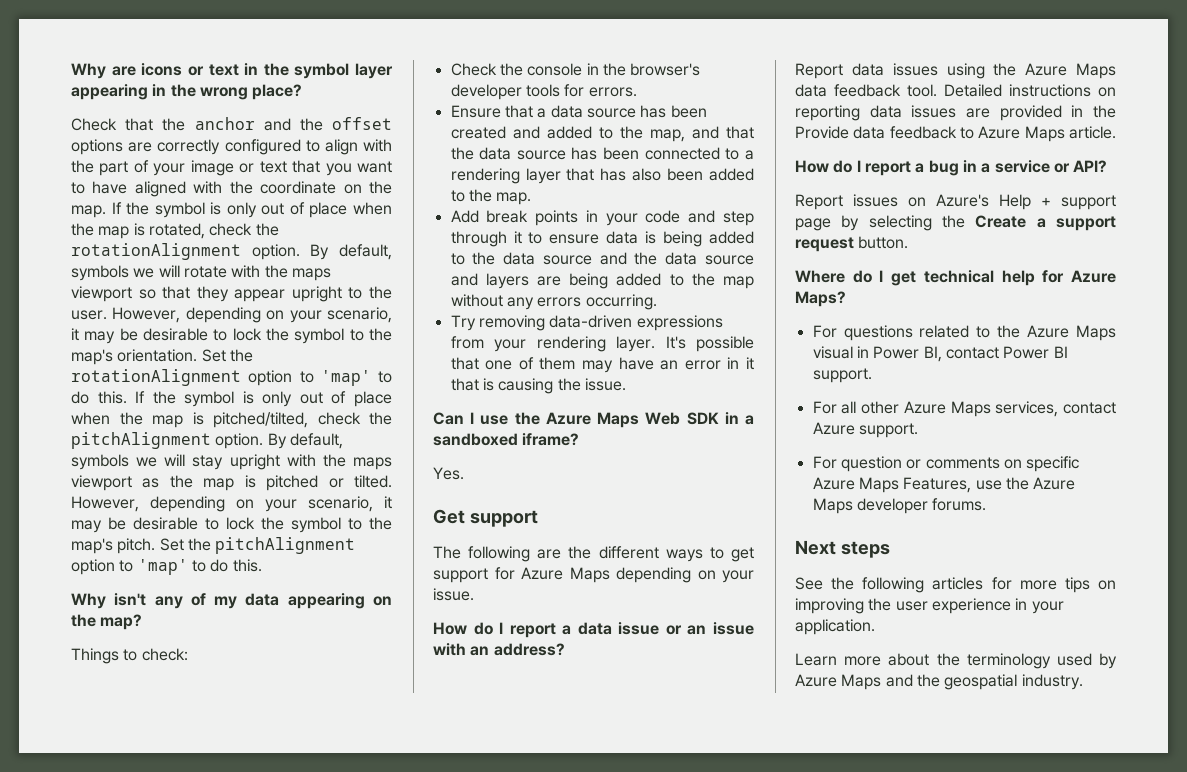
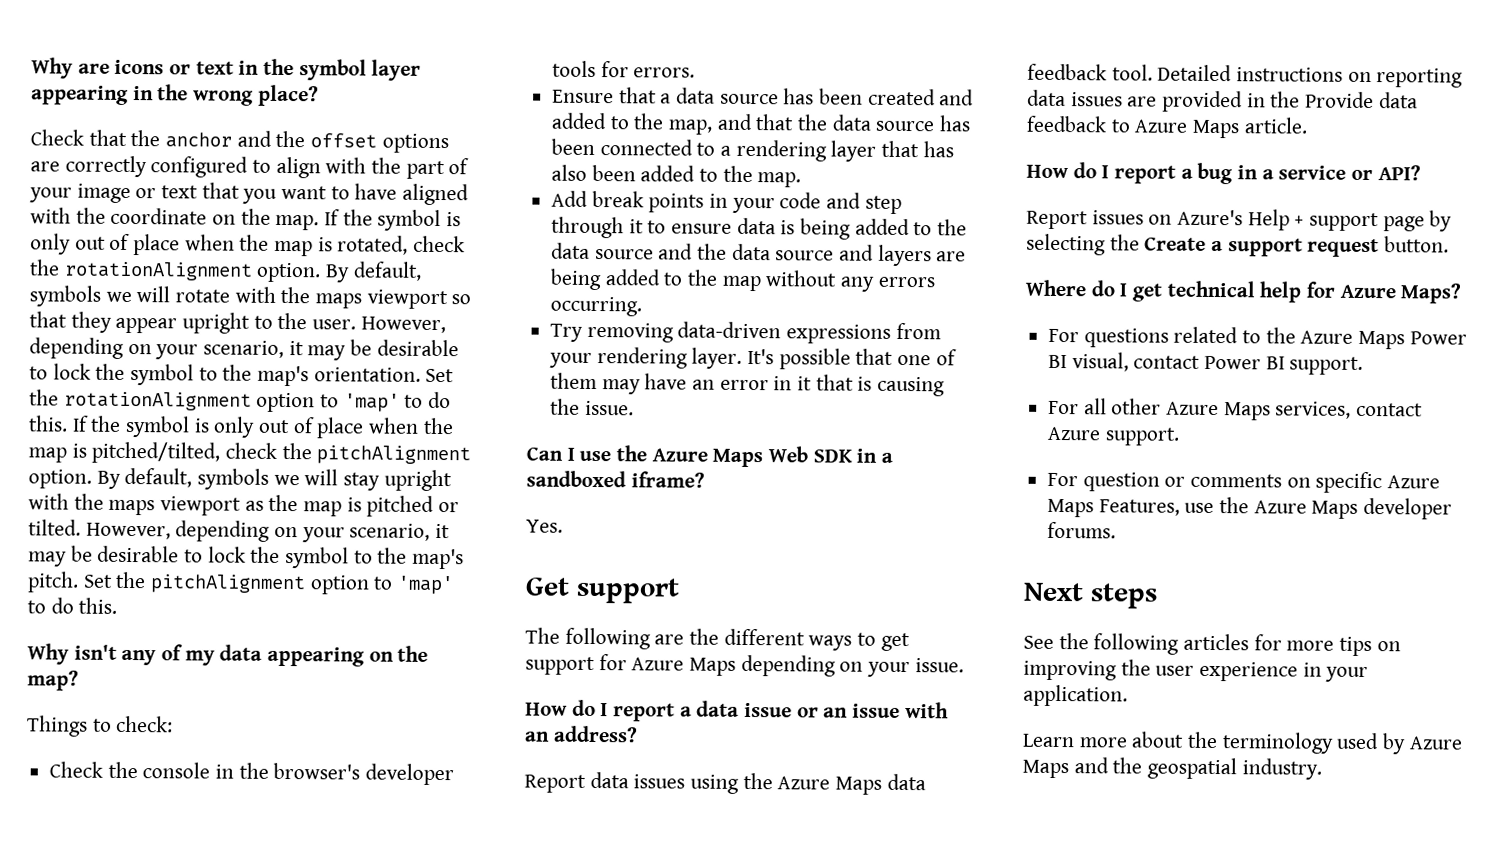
[812,346,942,362] visual in Power BI, -> [1409,331,1467,345] [1048,352,1129,372] Power BI visual,

